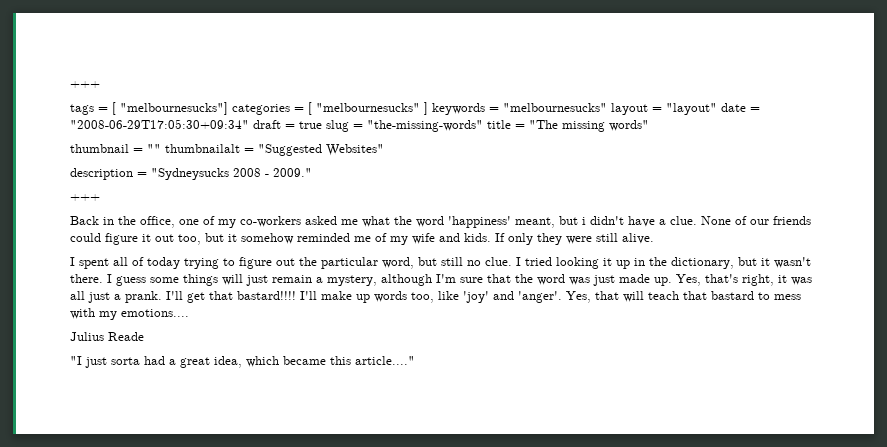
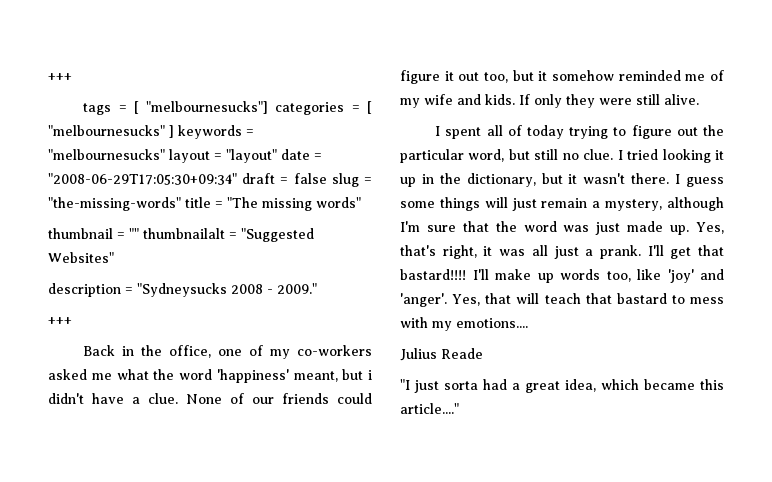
[299,121,322,129] true -> [293,173,327,184] false

